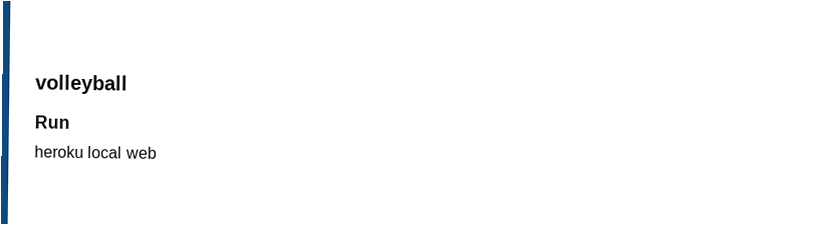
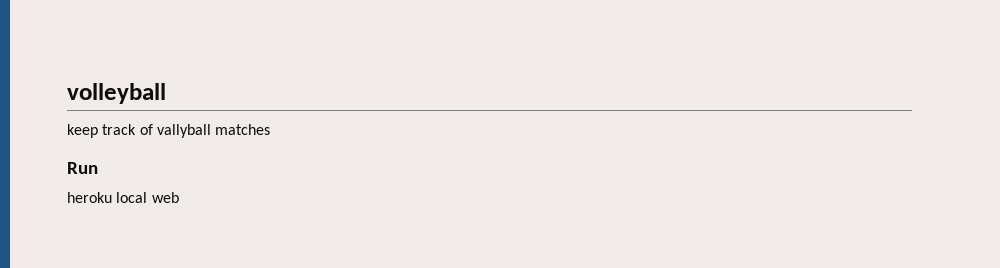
(128, 84) none -> [67,124,271,138] // keep track of vallyball matches

